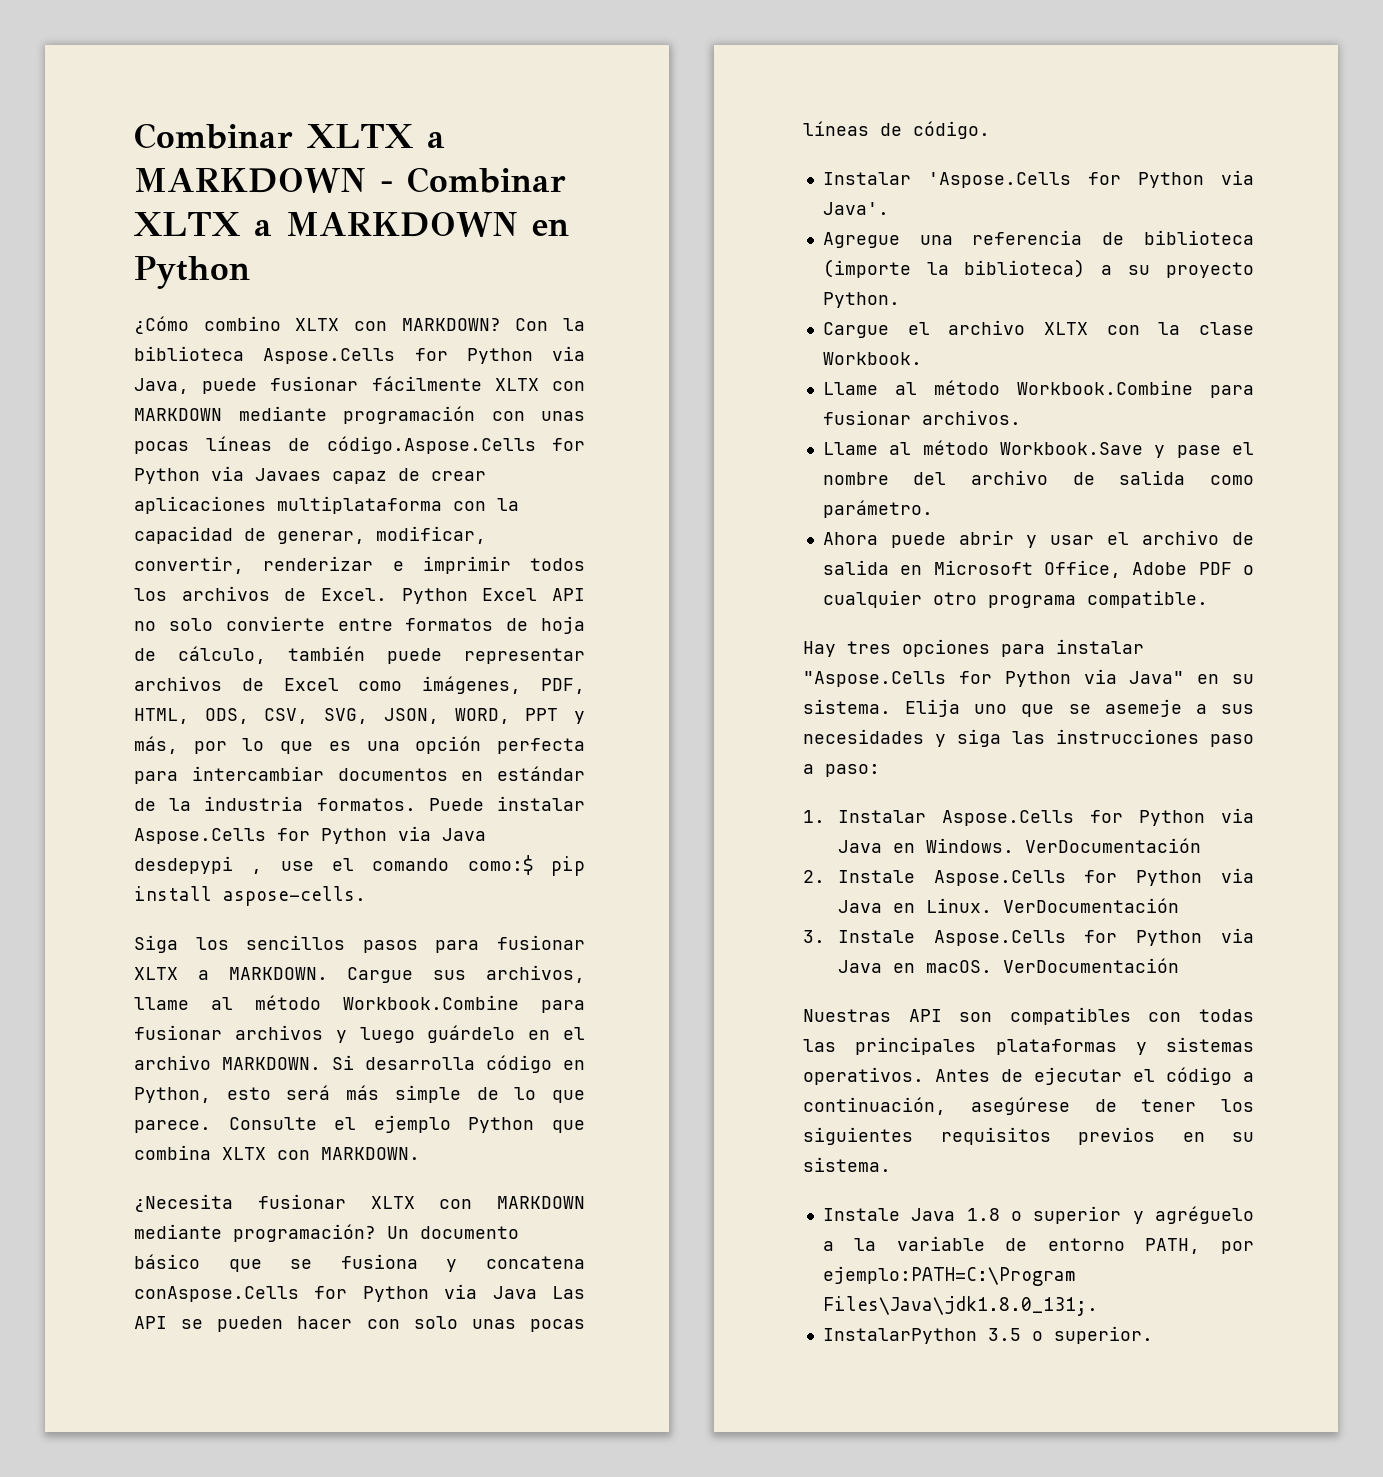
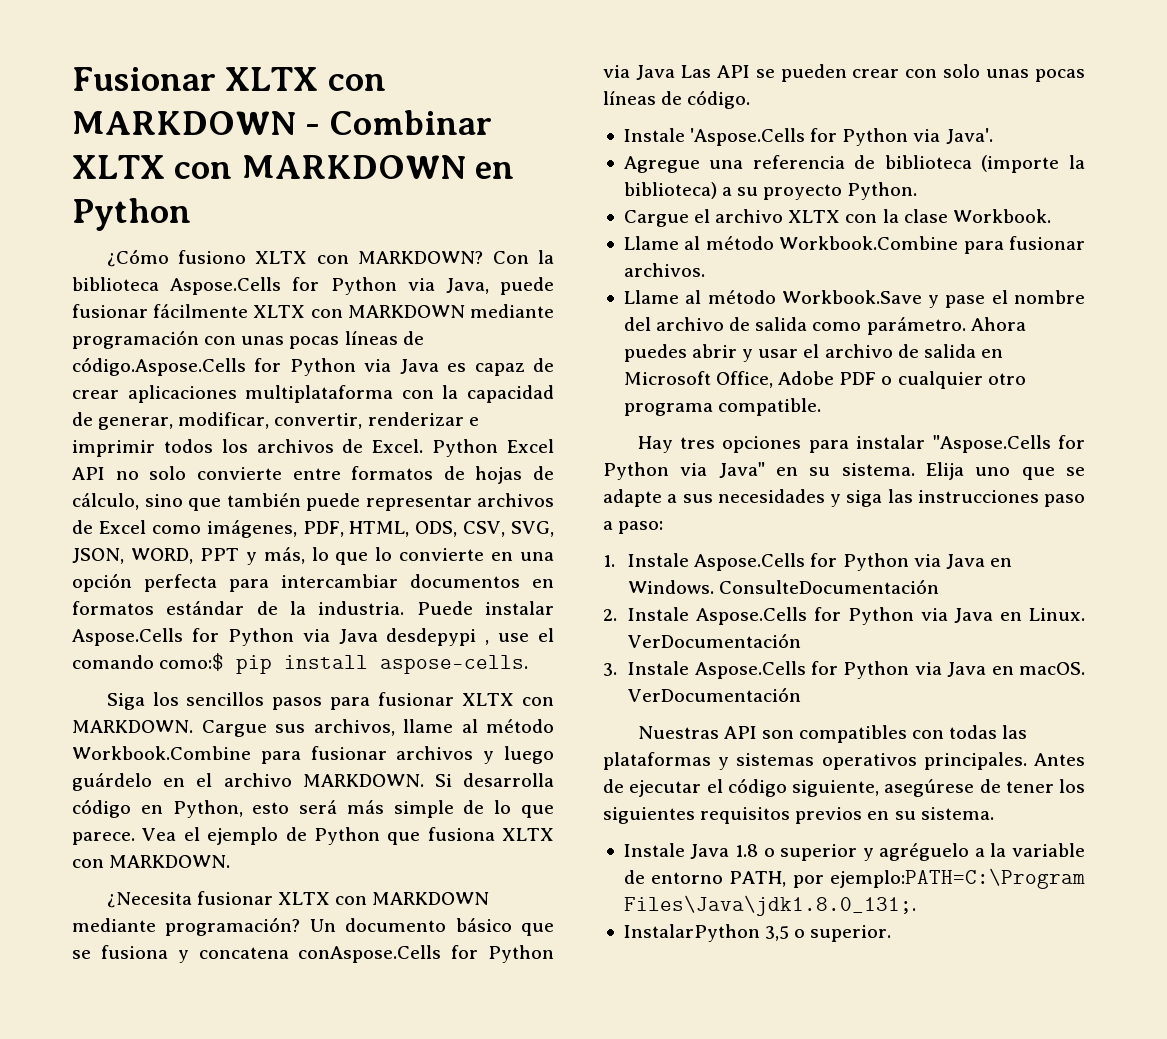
[134,123,445,149] Combinar XLTX a -> [72,67,386,91] Fusionar XLTX con
[253,220,272,236] a -> [174,162,233,179] con
[203,316,281,331] combino -> [177,250,246,264] fusiono
[255,468,321,481] Javaes -> [399,359,467,374] Java es
[541,616,585,634] hoja -> [475,466,523,484] hojas
(266, 655) none -> [144,494,221,511] sino que
[193,738,351,754] por lo que es -> [311,547,514,565] lo que lo convierte en
(484, 776) none -> [72,601,154,615] formatos
[204,796,416,811] industria formatos. -> [318,601,405,615] industria.
[197,970,209,980] a -> [522,697,554,706] con
[228,1117,317,1130] Consulte -> [142,828,177,841] Vea
(451, 1124) none -> [285,827,307,841] de
[134,1145,211,1160] combina -> [427,827,495,841] fusiona
[297,1316,353,1329] hacer -> [852,69,900,78] crear
[822,172,911,185] Instalar -> [623,128,685,142] Instale
[822,532,946,548] // Ahora puede -> [970,317,1026,331] [623,344,687,362] Ahora puedes
[1104,699,1182,717] asemeje -> [603,489,662,507] adapte
[837,810,926,823] Instalar -> [628,553,690,567] Instale
[1024,838,1201,853] VerDocumentación -> [719,579,940,594] ConsulteDocumentación
[855,1037,977,1055] principales -> (1028, 732) none
[803,1067,924,1085] operativos. -> [821,752,1027,770] operativos principales.
[1243,1072,1254,1082] [803,1097,946,1115] a continuación, -> [792,780,879,797] siguiente,
[987,1328,1021,1341] 3.5 -> [765,926,790,941] 3,5

